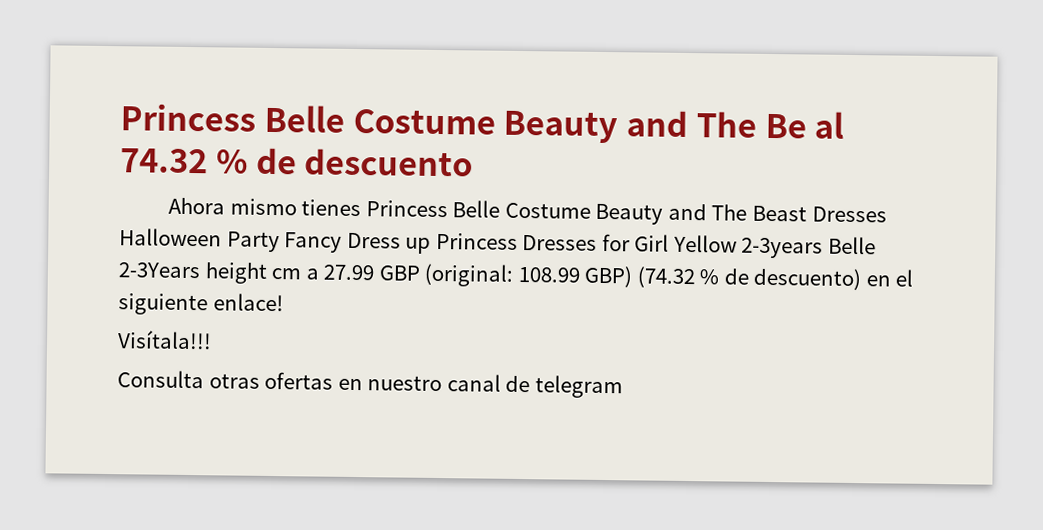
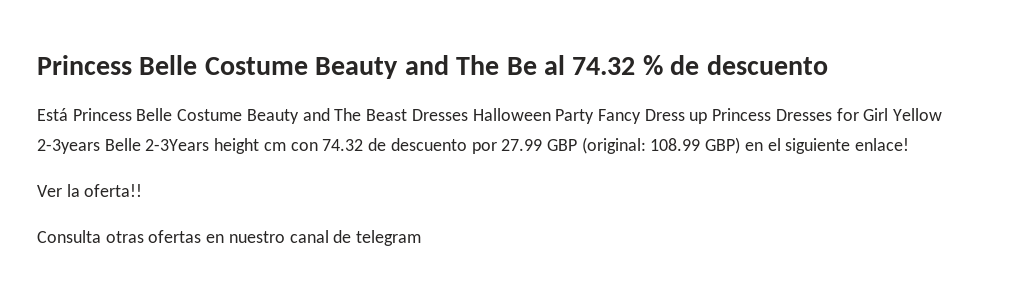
[168,197,362,217] Ahora mismo tienes -> [37,108,68,121] Está
[305,268,319,280] a -> [290,138,497,154] con 74.32 de descuento por
[636,266,862,291] (74.32 % de descuento) -> (741, 145) none
[117,330,212,350] Visítala!!! -> [37,184,143,197] Ver la oferta!!

